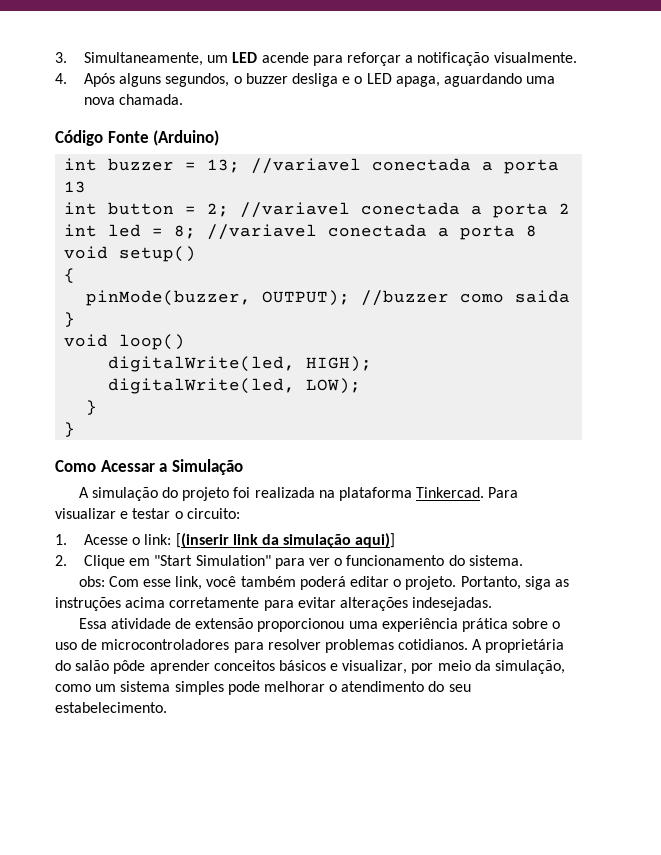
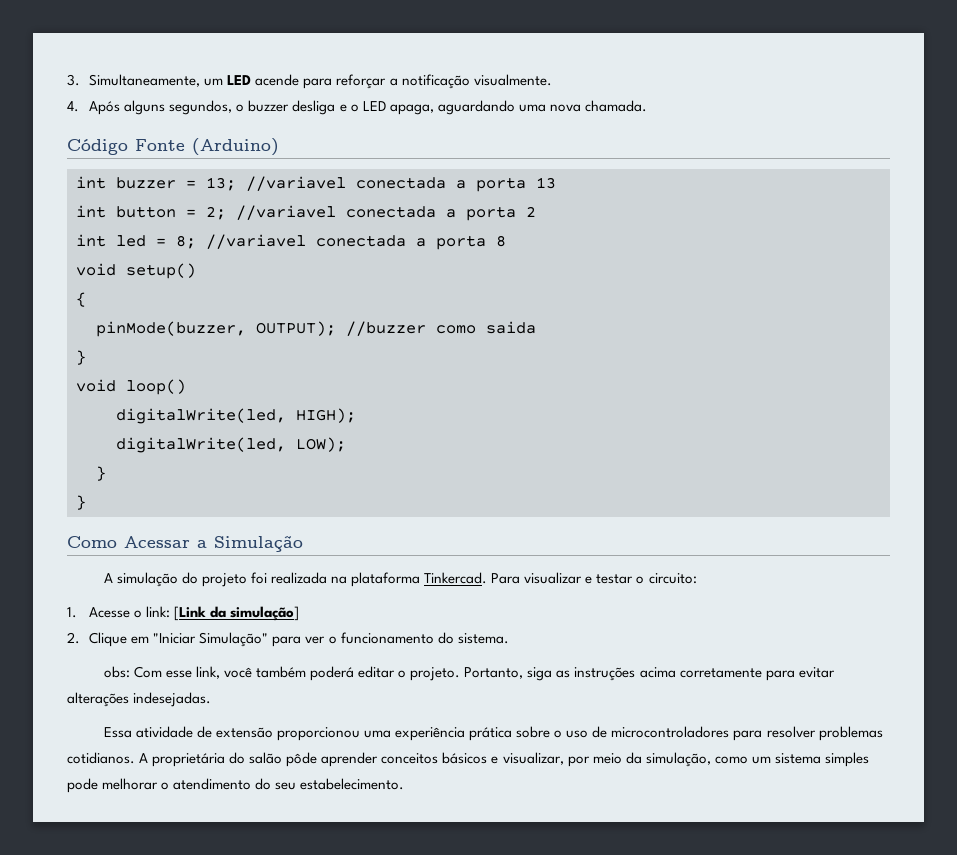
[175,533,396,548] [(inserir link da simulação aqui)] -> [174,606,300,621] [Link da simulação]
[154,555,271,566] "Start Simulation" -> [153,632,269,647] "Iniciar Simulação"

